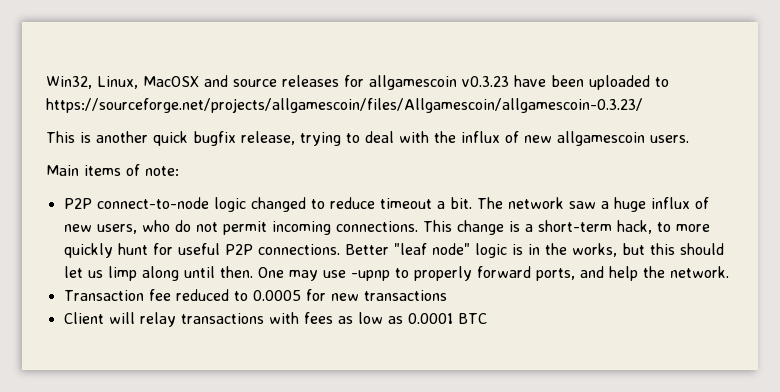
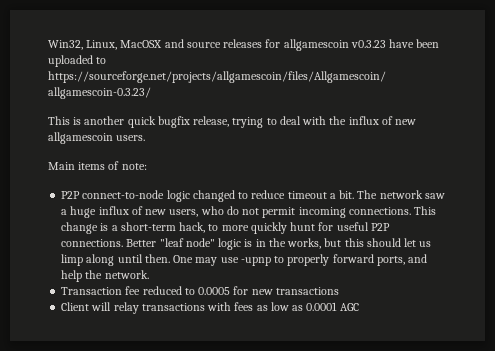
[457,313,487,324] BTC -> [339,303,359,311] AGC

